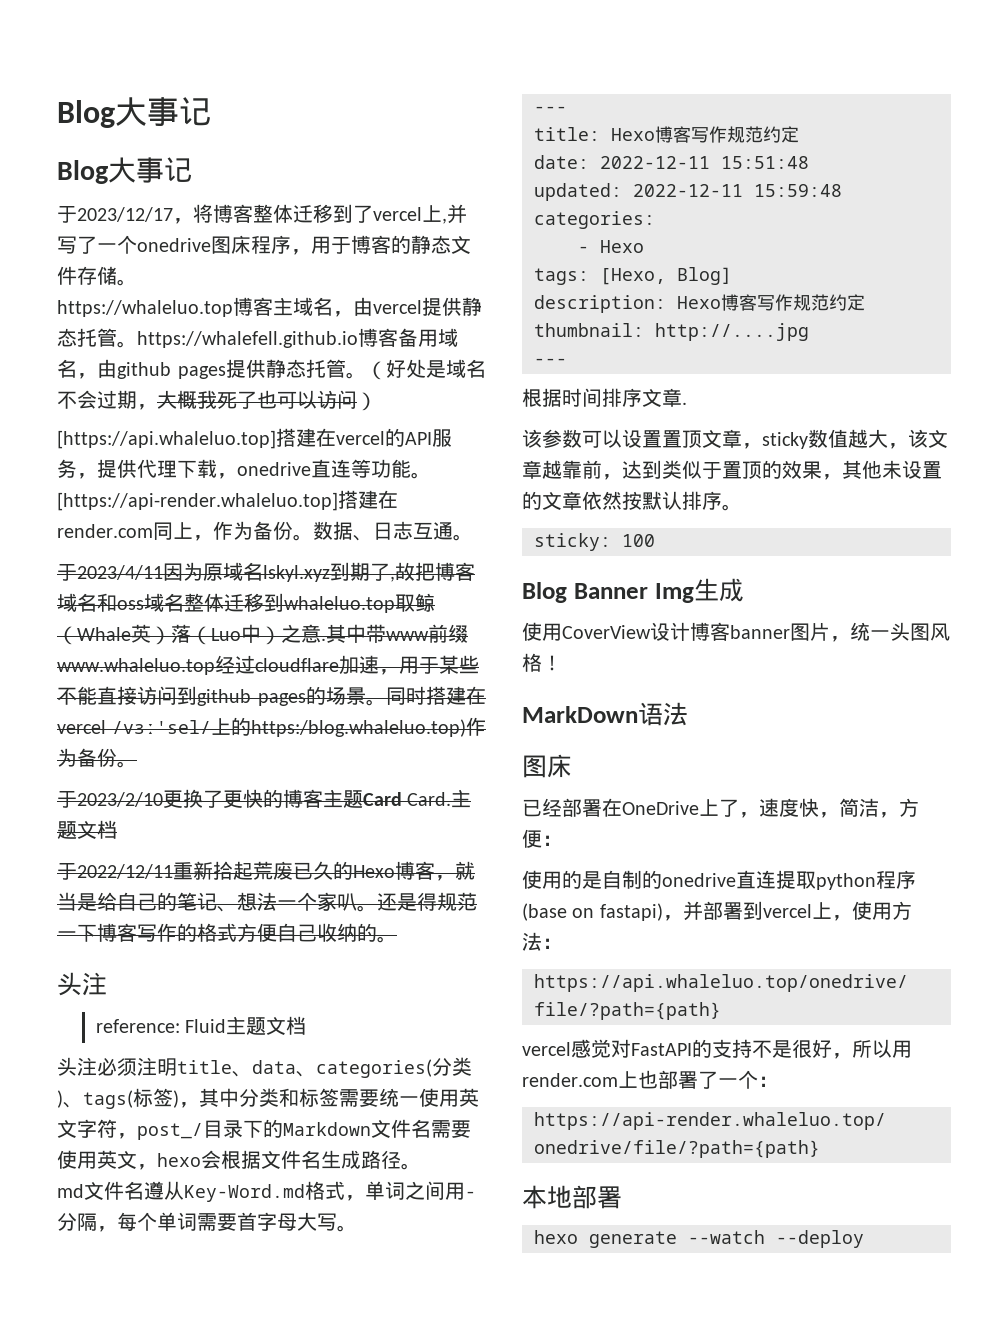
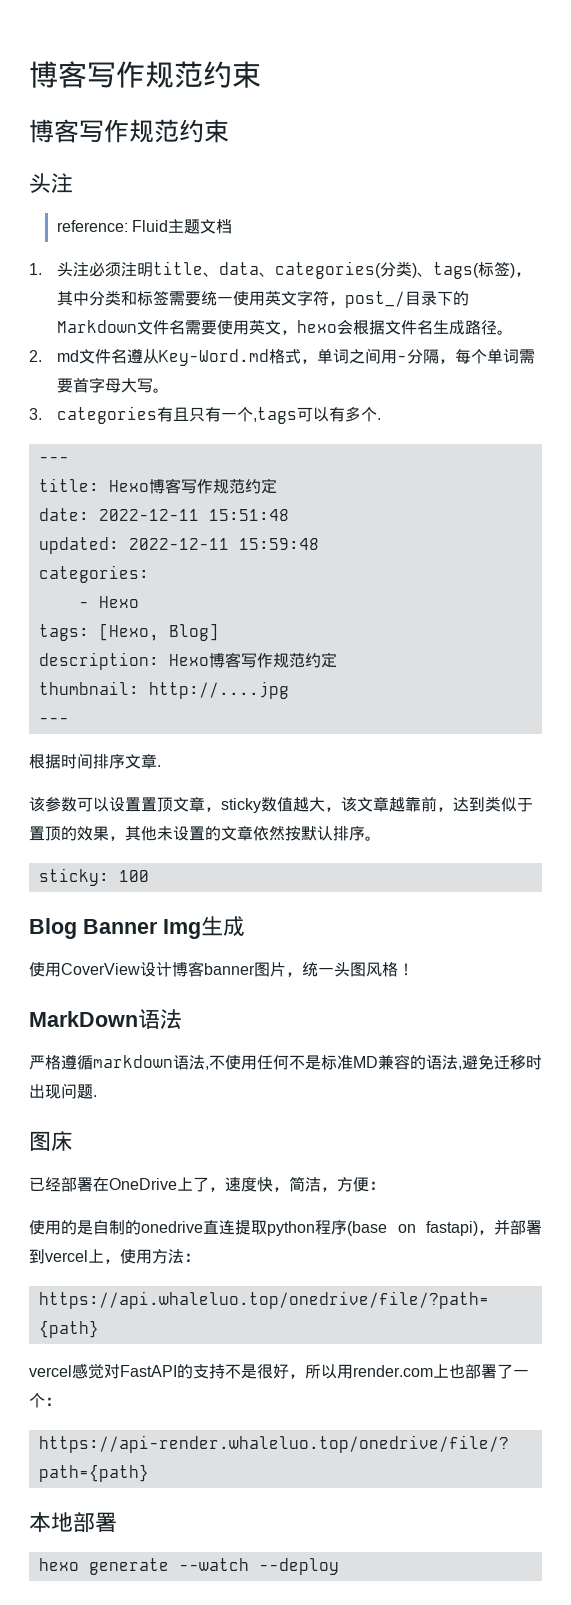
[57,97,211,128] [57,157,192,184] [57,204,467,224] [57,235,471,255] [57,266,137,286] [57,297,482,317] [57,328,458,348] [57,359,486,380] [57,390,377,411] [57,428,452,449] [57,459,431,479] [57,490,398,511] [57,521,473,541] [57,562,475,582] [57,593,435,613] [57,624,468,645] [57,655,479,675] [57,686,486,706] [57,717,486,737] [57,748,137,768] [57,789,472,808] [57,820,117,839] [57,861,475,881] [57,892,477,912] [57,923,397,943] Blog大事记 // Blog大事记 // 于2023/12/17，将博客整体迁移到了vercel上,并写了一个onedrive图床程序，用于博客的静态文件存储。 // https://whaleluo.top博客主域名，由vercel提供静态托管。https://whalefell.github.io博客备用域名，由github pages提供静态托管。（好处是域名不会过期，大概我死了也可以访问） // [https://api.whaleluo.top]搭建在vercel的API服务，提供代理下载，onedrive直连等功能。[https://api-render.whaleluo.top]搭建在render.com同上，作为备份。数据、日志互通。 // 于2023/4/11因为原域名lskyl.xyz到期了,故把博客域名和oss域名整体迁移到whaleluo.top取鲸（Whale英）落（Luo中）之意.其中带www前缀www.whaleluo.top经过cloudflare加速，用于某些不能直接访问到github pages的场景。同时搭建在vercel /vɜː'sel/上的https:/blog.whaleluo.top)作为备份。 // 于2023/2/10更换了更快的博客主题Card Card.主题文档 // 于2022/12/11重新拾起荒废已久的Hexo博客，就当是给自己的笔记、想法一个家叭。还是得规范一下博客写作的格式方便自己收纳的。 -> [29,61,261,88] [29,119,229,143] 博客写作规范约束 // 博客写作规范约束
(307, 1025) none -> [29,263,42,275] 1.
(421, 1166) none -> [29,350,42,362] 2.
(357, 1228) none -> [29,406,381,424] // 3. categories有且只有一个,tags可以有多个.
(688, 714) none -> [29,1054,542,1070] [29,1083,97,1099] // 严格遵循markdown语法,不使用任何不是标准MD兼容的语法,避免迁移时出现问题.

